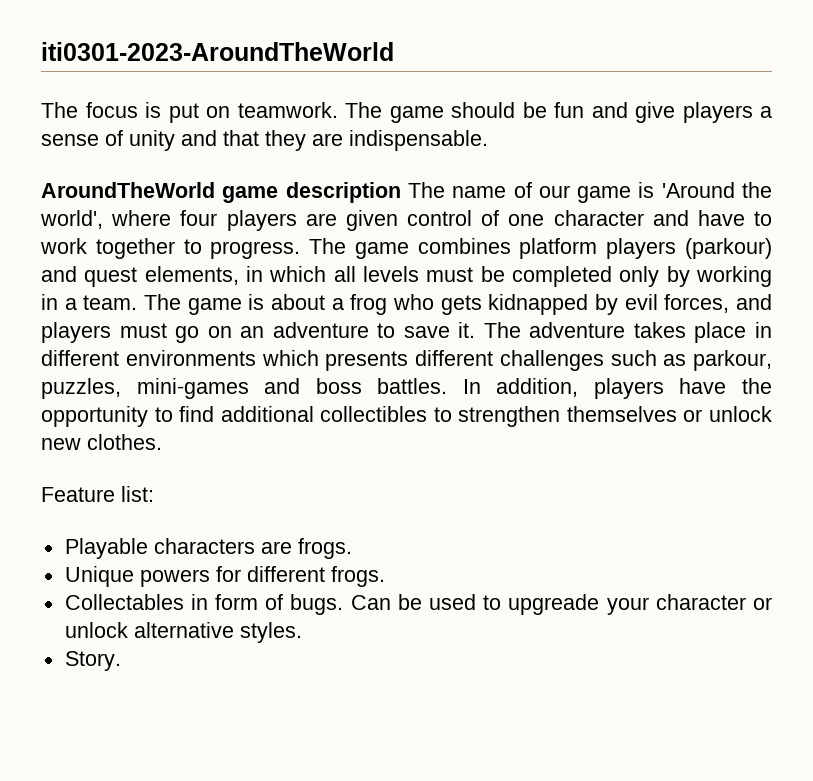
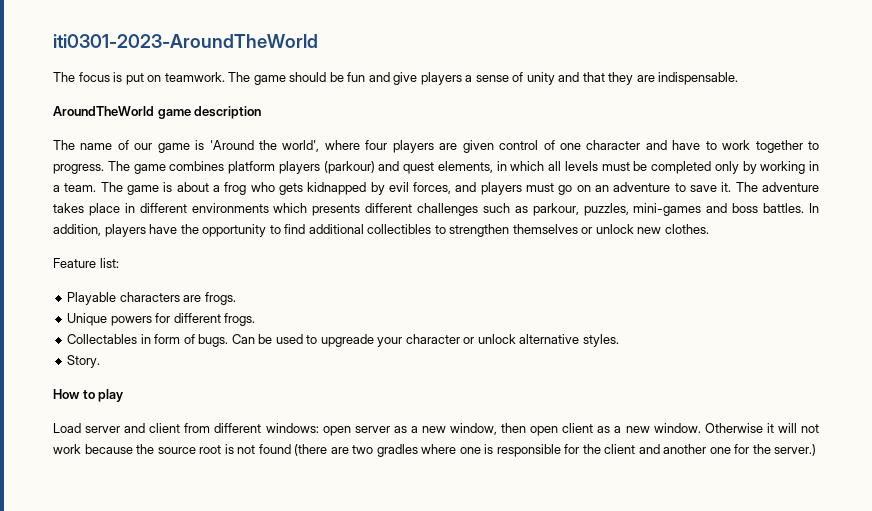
(401, 192) none -> (262, 112) //
(121, 661) none -> [53,389,124,402] [53,423,819,436] [53,444,817,457] // How to play // Load server and client from different windows: open server as a new window, then open client as a new window. Otherwise it will not work because the source root is not found (there are two gradles where one is responsible for the client and another one for the server.)

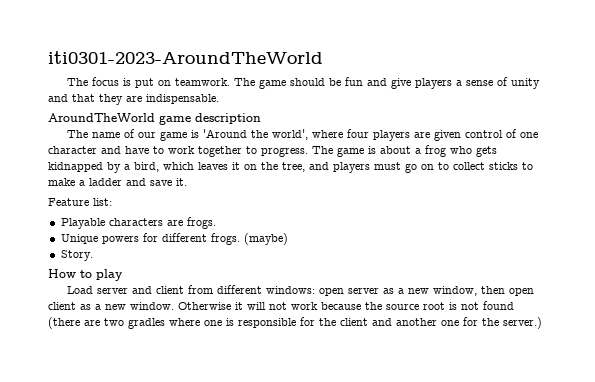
[169,161,819,174] [53,182,159,195] combines platform players (parkour) and quest elements, in which all levels must be completed only by working in a team. The game -> (364, 152) none
[388,182,452,194] evil forces, -> [124,162,305,172] a bird, which leaves it on the tree,
[595,182,820,192] [53,203,819,216] [53,224,709,237] an adventure to save it. The adventure takes place in different environments which presents different challenges such as parkour, puzzles, mini-games and boss battles. In addition, players have the opportunity to find additional collectibles to strengthen themselves or unlock new clothes. -> [438,162,533,170] [48,178,187,186] to collect sticks to make a ladder and save it.
[67,334,619,347] // Collectables in form of bugs. Can be used to upgreade your character or unlock alternative styles. -> [243,233,288,245] (maybe)

